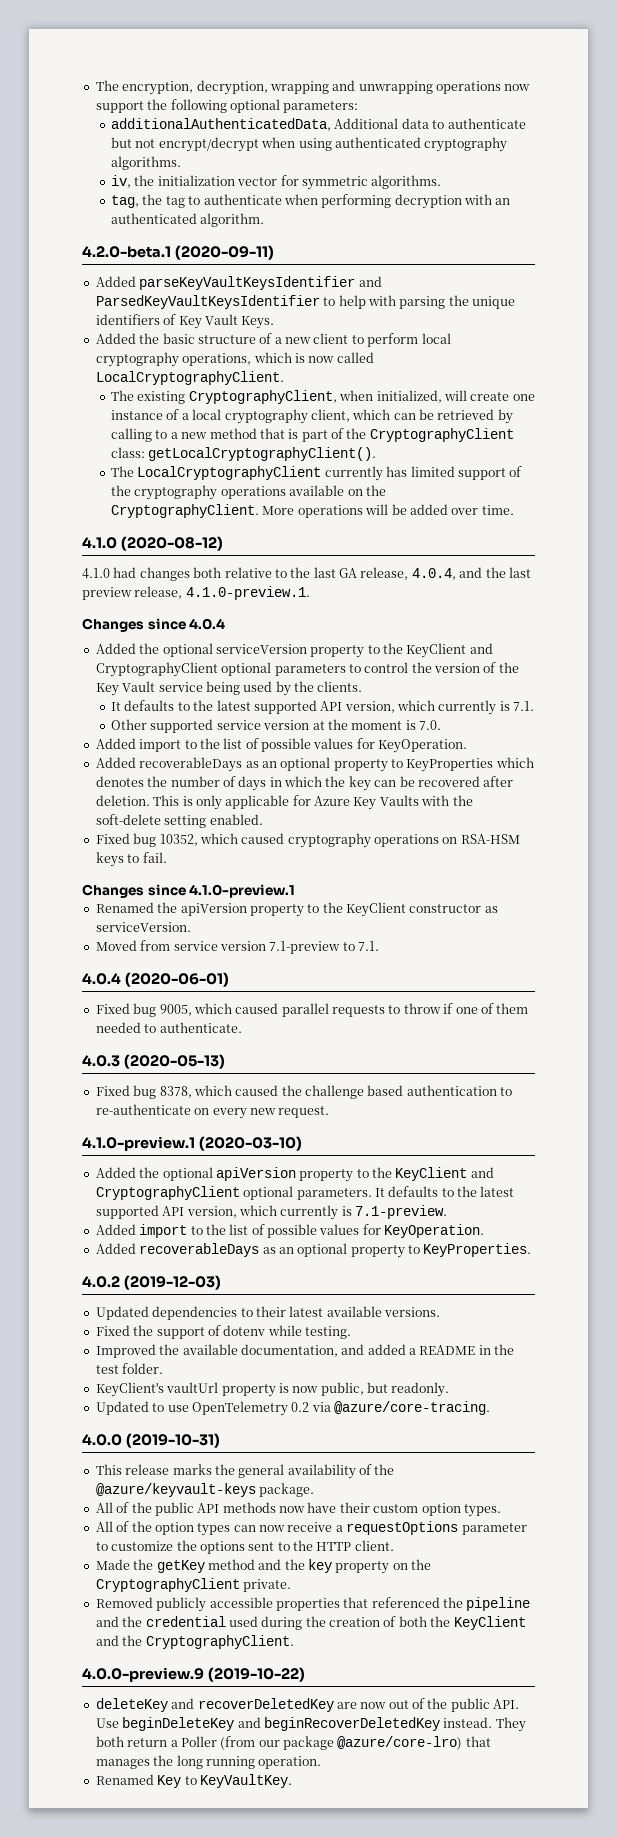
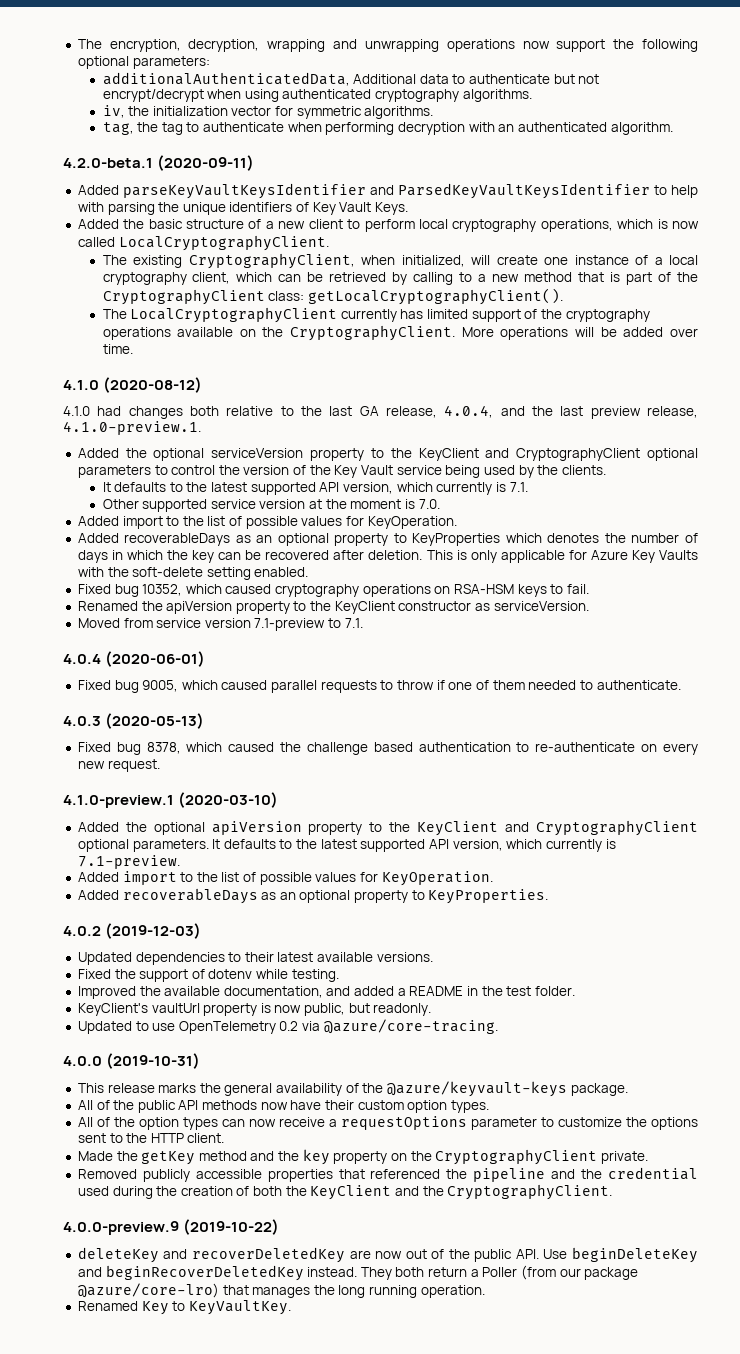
[82,618,226,632] // Changes since 4.0.4 -> (201, 428) none
[82,884,296,898] // Changes since 4.1.0-preview.1 -> (589, 589) none

